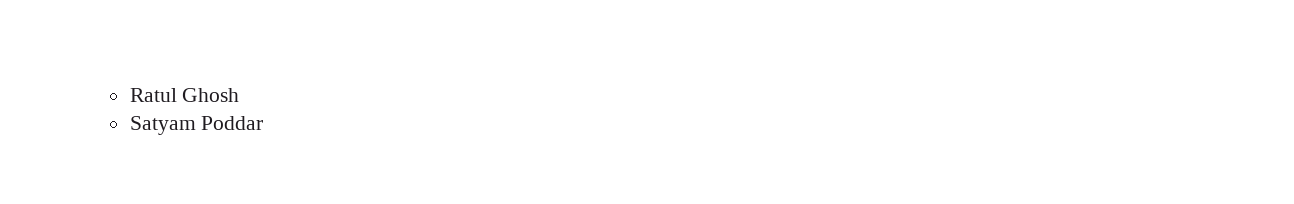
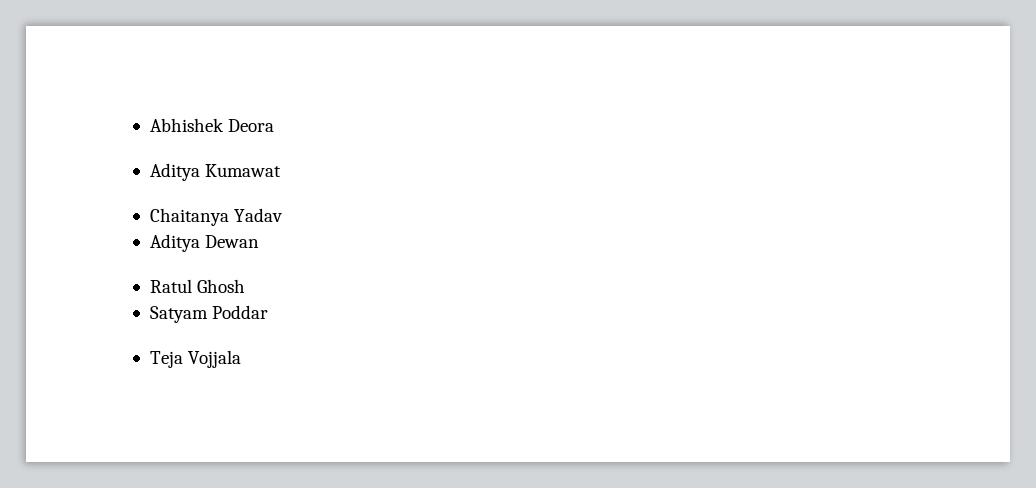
(129, 95) none -> [149,118,275,132] [149,163,282,181] [149,208,284,226] [149,234,260,252] Abhishek Deora // Aditya Kumawat // Chaitanya Yadav // Aditya Dewan //
(264, 123) none -> [149,350,242,368] // Teja Vojjala

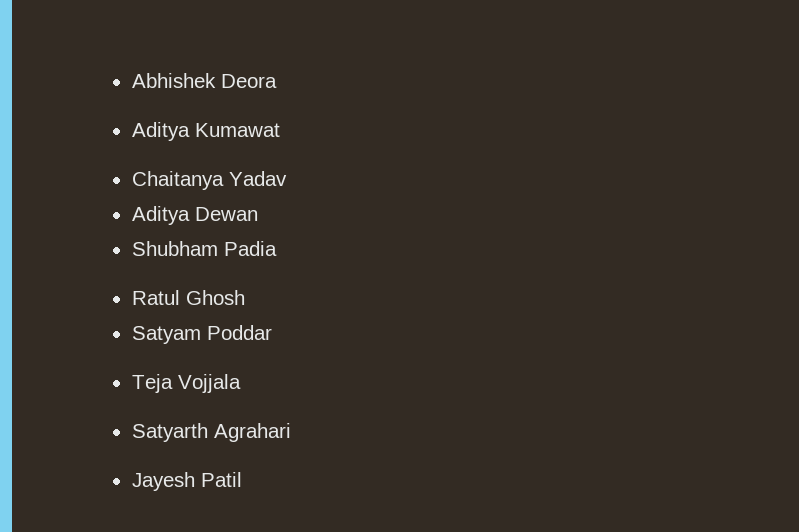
(260, 241) none -> [131,241,277,256] // Shubham Padia
(242, 359) none -> [131,423,291,442] [131,472,242,491] // Satyarth Agrahari // Jayesh Patil

